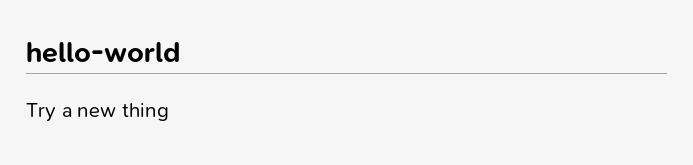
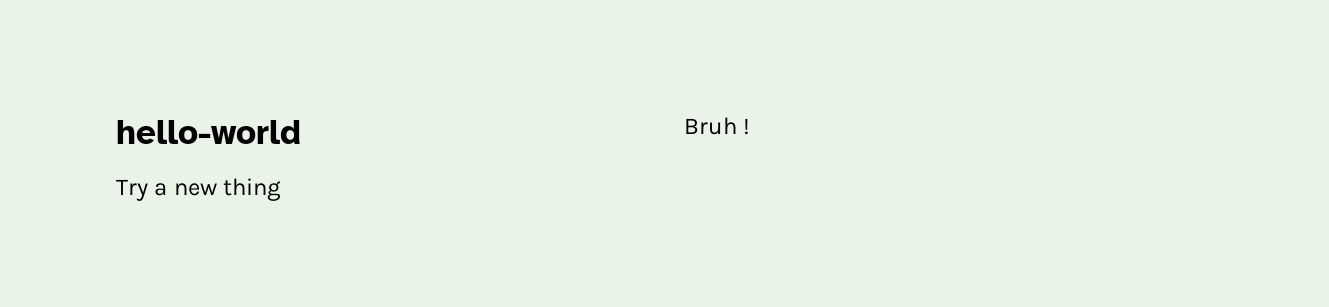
(169, 112) none -> [684,117,751,135] // Bruh !

